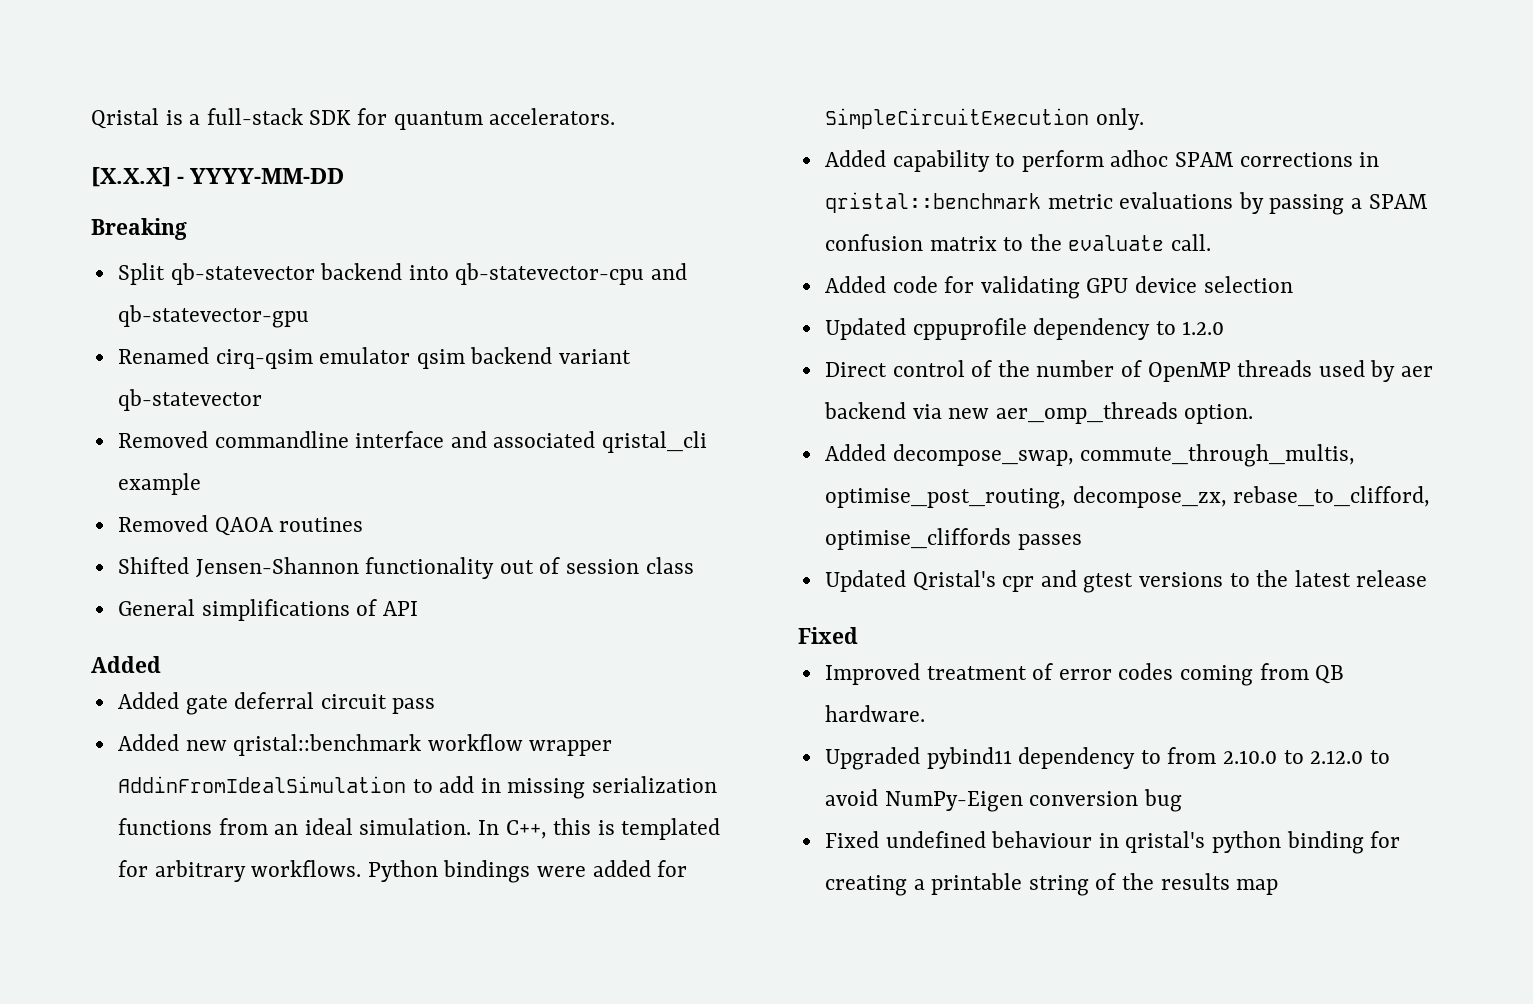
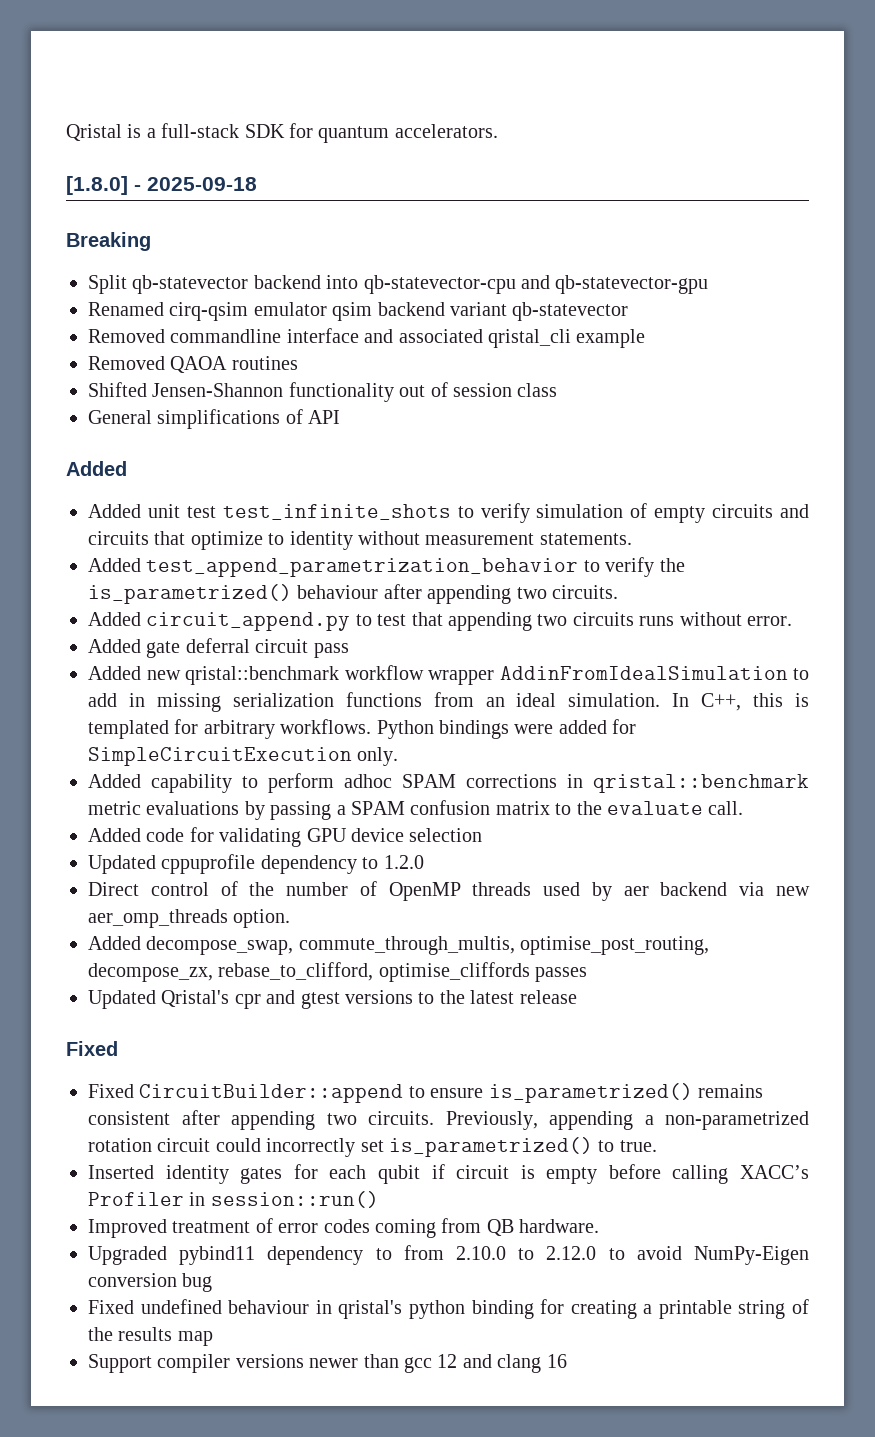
[91,167,345,187] [X.X.X] - YYYY-MM-DD -> [66,176,257,195] [1.8.0] - 2025-09-18
(161, 664) none -> [88,503,809,523] [88,531,632,550] [88,557,685,577] [88,584,618,604] [88,612,792,631] // Added unit test test_infinite_shots to verify simulation of empty circuits and circuits that optimize to identity without measurement statements. // Added test_append_parametrization_behavior to verify the is_parametrized() behaviour after appending two circuits. // Added circuit_append.py to test that appending two circuits runs without error.
(858, 635) none -> [88,1083,763,1103] [88,1110,809,1130] [88,1137,657,1157] [88,1164,810,1184] [88,1191,379,1208] // Fixed CircuitBuilder::append to ensure is_parametrized() remains consistent after appending two circuits. Previously, appending a non-parametrized rotation circuit could incorrectly set is_parametrized() to true. // Inserted identity gates for each qubit if circuit is empty before calling XACC’s Profiler in session::run()
(1279, 887) none -> [88,1354,567,1373] // Support compiler versions newer than gcc 12 and clang 16

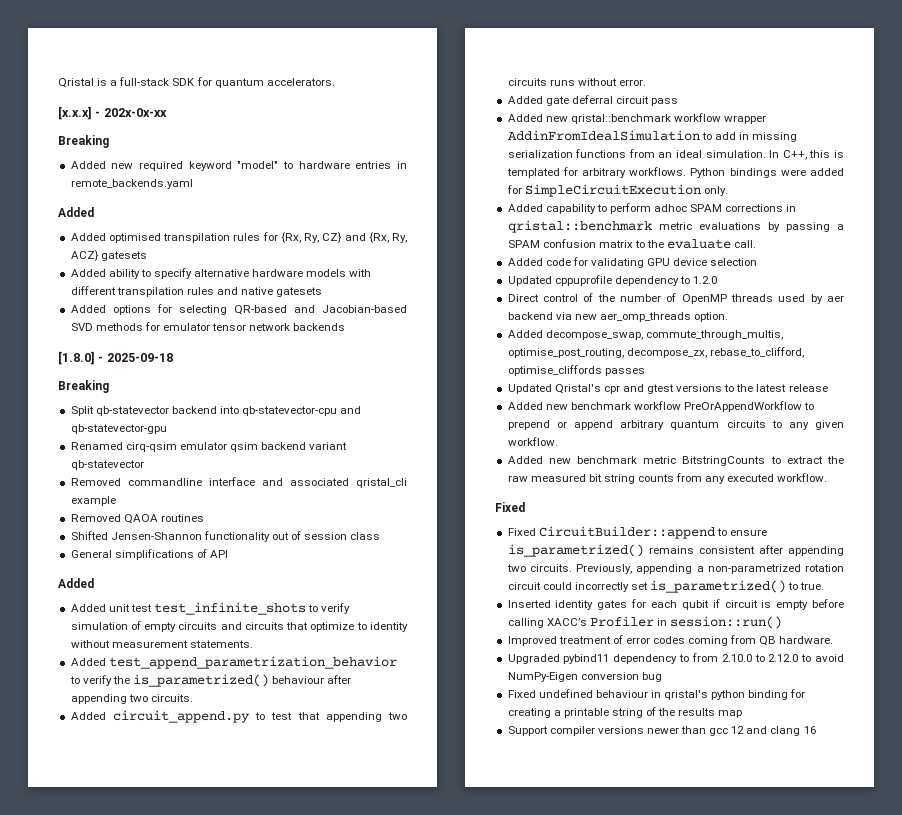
(498, 131) none -> [58,106,167,120] [58,135,109,148] [70,161,407,171] [70,179,193,189] [58,207,94,217] [70,232,408,243] [70,250,147,261] [70,268,372,279] [70,286,323,297] [70,304,408,315] [70,322,346,331] // [x.x.x] - 202x-0x-xx // Breaking // Added new required keyword "model" to hardware entries in remote_backends.yaml // Added // Added optimised transpilation rules for {Rx, Ry, CZ} and {Rx, Ry, ACZ} gatesets // Added ability to specify alternative hardware models with different transpilation rules and native gatesets // Added options for selecting QR-based and Jacobian-based SVD methods for emulator tensor network backends
(577, 997) none -> [507,401,815,412] [507,420,844,430] [507,437,558,446] [507,456,844,466] [507,473,828,484] // Added new benchmark workflow PreOrAppendWorkflow to prepend or append arbitrary quantum circuits to any given workflow. // Added new benchmark metric BitstringCounts to extract the raw measured bit string counts from any executed workflow.

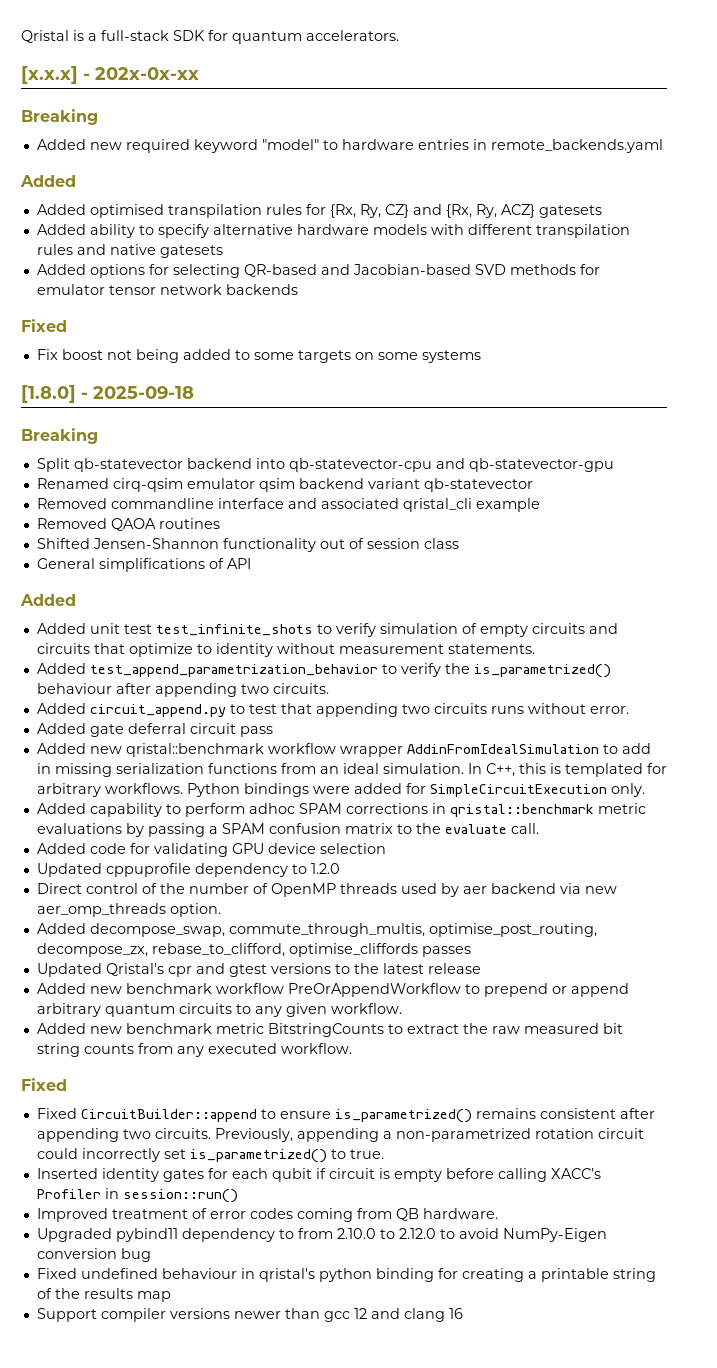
(346, 327) none -> [21,319,67,332] [36,349,481,363] // Fixed // Fix boost not being added to some targets on some systems

